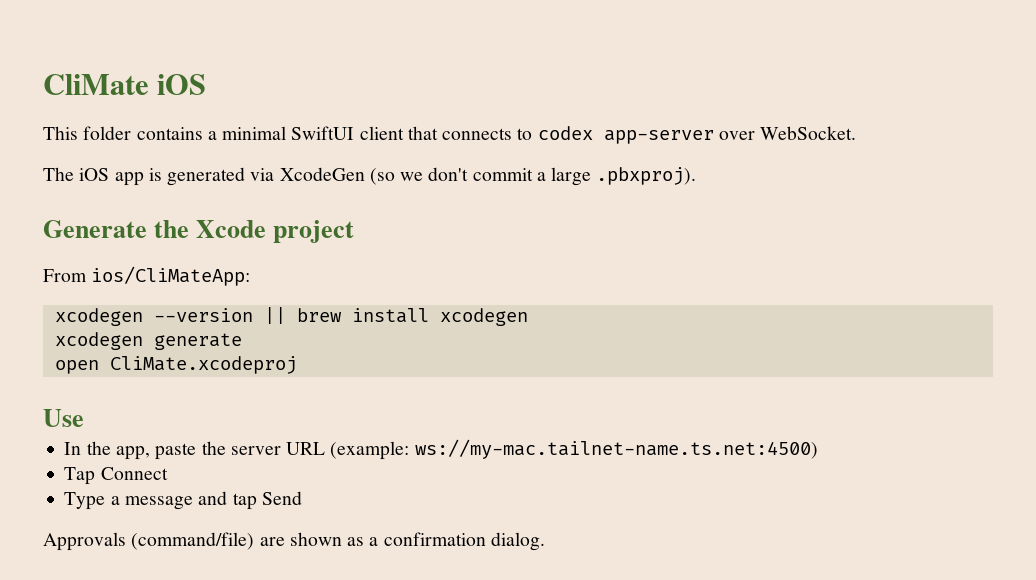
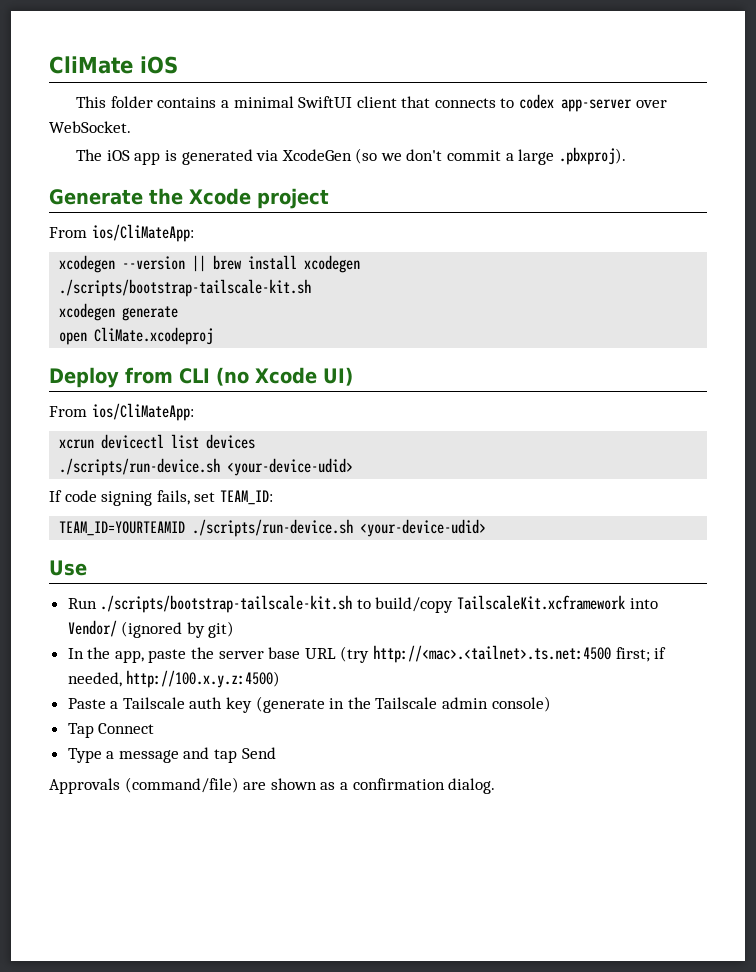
(528, 317) none -> [59,279,312,297] // ./scripts/bootstrap-tailscale-kit.sh
[43,409,84,427] Use -> [49,367,353,388] [49,403,194,421] [59,434,256,449] [59,458,354,476] [49,490,273,506] [59,519,487,537] [49,560,87,576] [67,595,658,613] [67,620,235,638] Deploy from CLI (no Xcode UI) // From ios/CliMateApp: // xcrun devicectl list devices // ./scripts/run-device.sh <your-device-udid> // If code signing fails, set TEAM_ID: // TEAM_ID=YOURTEAMID ./scripts/run-device.sh <your-device-udid> // Use // Run ./scripts/bootstrap-tailscale-kit.sh to build/copy TailscaleKit.xcframework into Vendor/ (ignored by git)
[286,439,818,460] URL (example: ws://my-mac.tailnet-name.ts.net:4500) -> [268,645,667,663] [67,670,281,688] [67,696,551,713] base URL (try http://<mac>.<tailnet>.ts.net:4500 first; if needed, http://100.x.y.z:4500) // Paste a Tailscale auth key (generate in the Tailscale admin console)

